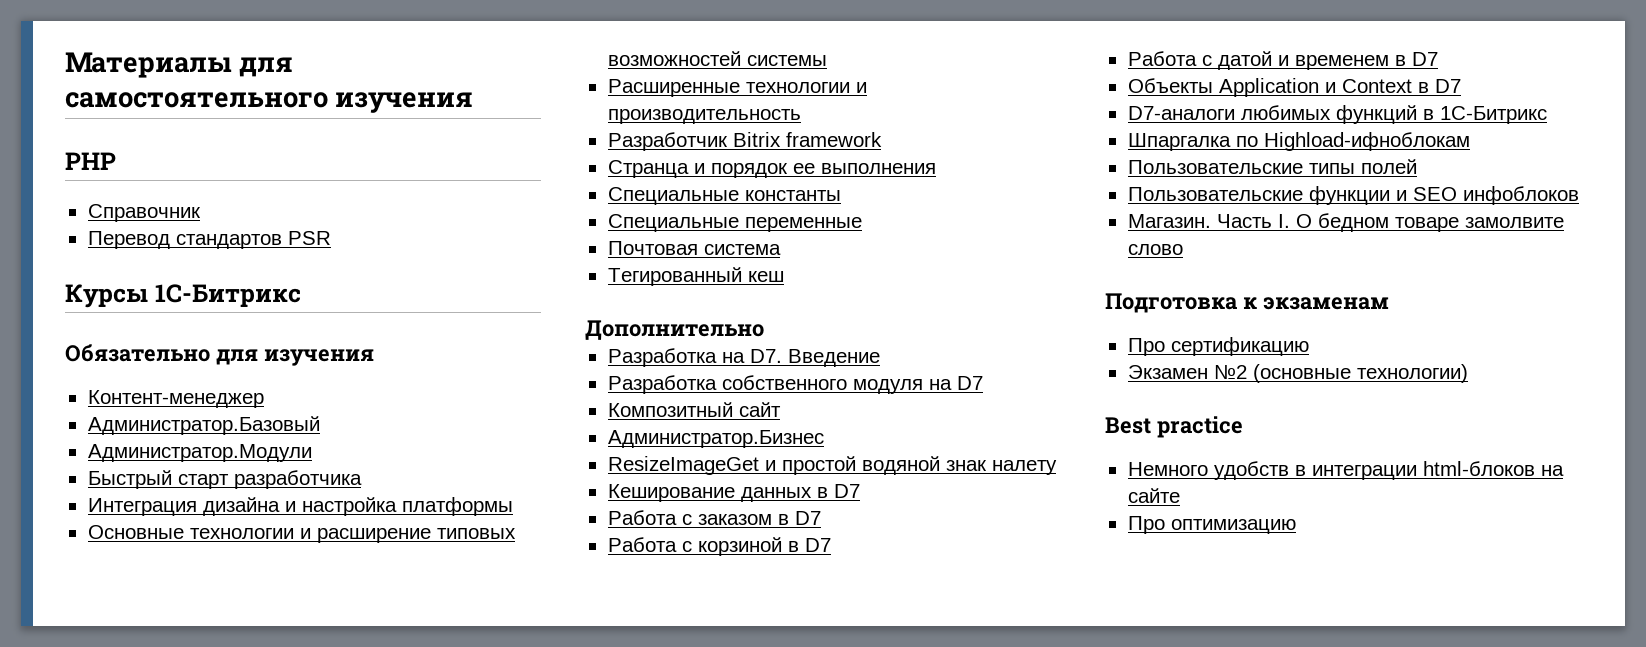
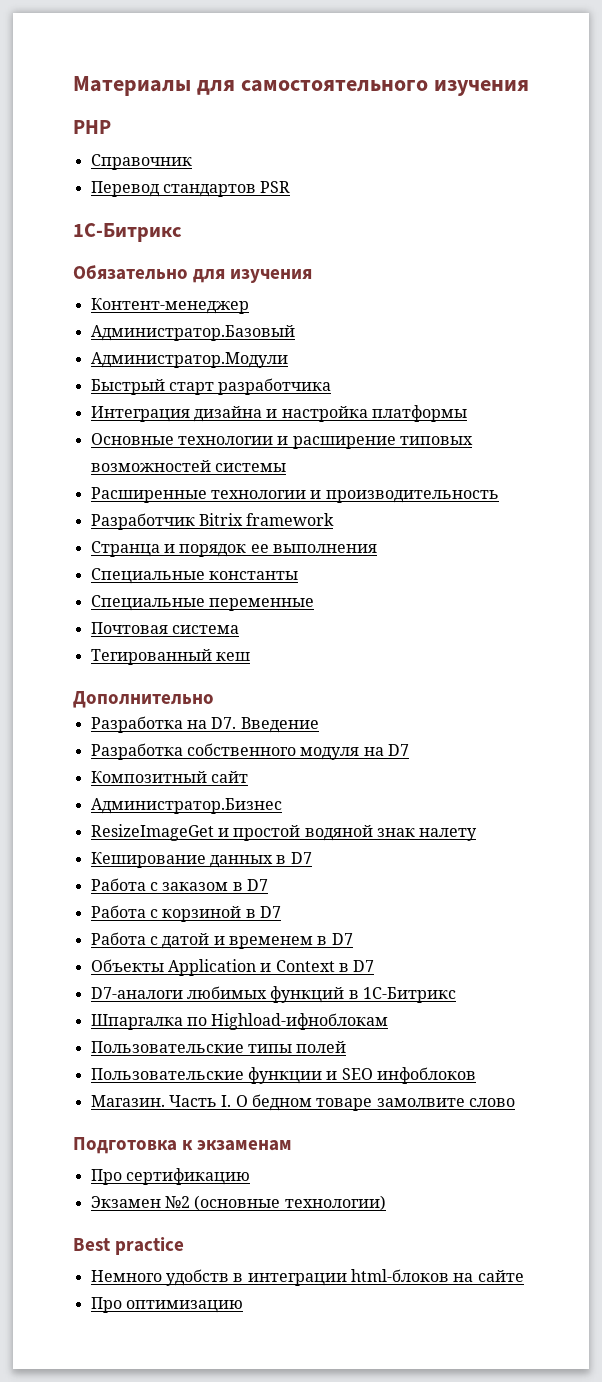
[65,284,148,308] Курсы -> (291, 187) none

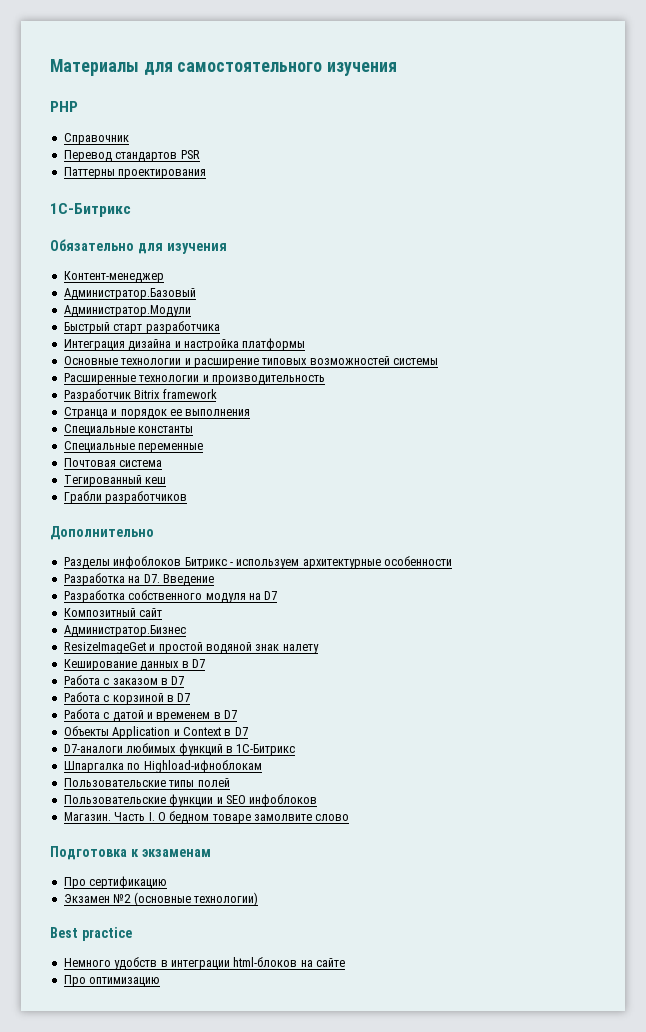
(291, 187) none -> [63,167,207,179] // Паттерны проектирования
(250, 656) none -> [63,491,188,504] // Грабли разработчиков
(214, 699) none -> [63,556,452,569] // Разделы инфоблоков Битрикс - используем архитектурные особенности

